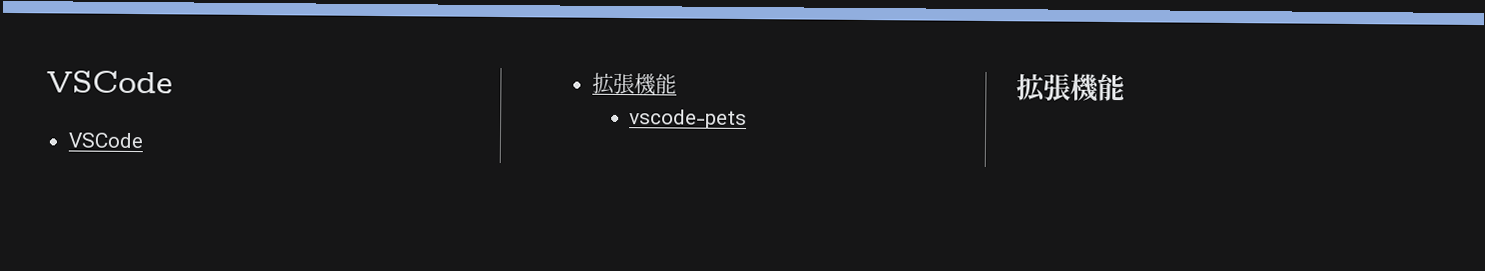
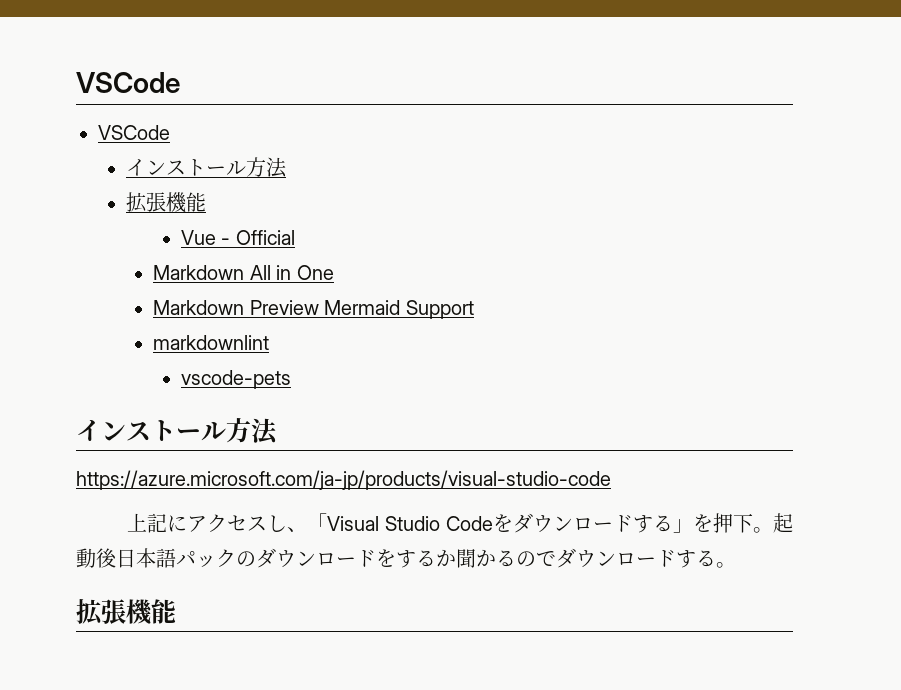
[591,72,677,96] [629,109,748,130] 拡張機能 // vscode-pets -> [125,157,287,178] [125,192,206,213] [181,230,295,245] [153,265,334,280] [153,300,474,319] [153,335,270,350] [181,370,292,389] [76,418,278,445] [76,470,611,490] [127,513,793,533] [76,548,736,568] インストール方法 // 拡張機能 // Vue - Official // Markdown All in One // Markdown Preview Mermaid Support // markdownlint // vscode-pets // インストール方法 // https://azure.microsoft.com/ja-jp/products/visual-studio-code // 上記にアクセスし、「Visual Studio Codeをダウンロードする」を押下。起動後日本語パックのダウンロードをするか聞かるのでダウンロードする。

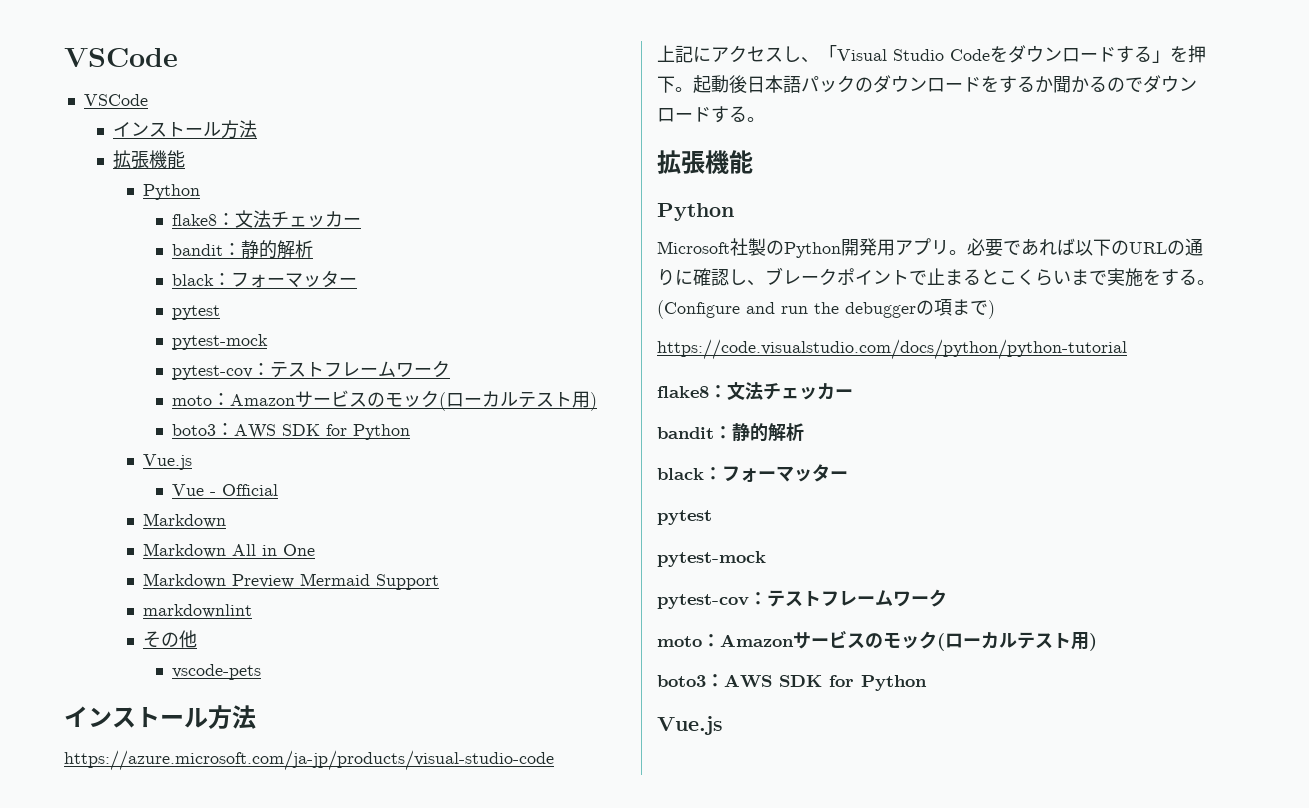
(206, 202) none -> [142,184,200,200] [172,210,362,228] [172,240,314,259] [172,270,358,288] [172,305,221,320] [172,334,269,350] [172,360,451,380] [172,390,598,411] [172,423,411,440] [142,454,192,470] // Python // flake8：文法チェッカー // bandit：静的解析 // black：フォーマッター // pytest // pytest-mock // pytest-cov：テストフレームワーク // moto：Amazonサービスのモック(ローカルテスト用) // boto3：AWS SDK for Python // Vue.js
(245, 272) none -> [142,543,226,558] // Markdown
(270, 342) none -> [142,630,197,648] // その他
(176, 611) none -> [657,203,734,221] [657,238,1203,258] [657,267,1215,287] [657,299,995,319] [657,339,1127,360] [657,382,853,400] [657,423,804,442] [657,464,848,482] [657,510,712,525] [657,551,766,567] [657,589,947,609] [657,630,1097,651] [657,674,927,691] [657,716,723,735] // Python // Microsoft社製のPython開発用アプリ。必要であれば以下のURLの通りに確認し、ブレークポイントで止まるとこくらいまで実施をする。(Configure and run the debuggerの項まで) // https://code.visualstudio.com/docs/python/python-tutorial // flake8：文法チェッカー // bandit：静的解析 // black：フォーマッター // pytest // pytest-mock // pytest-cov：テストフレームワーク // moto：Amazonサービスのモック(ローカルテスト用) // boto3：AWS SDK for Python // Vue.js

